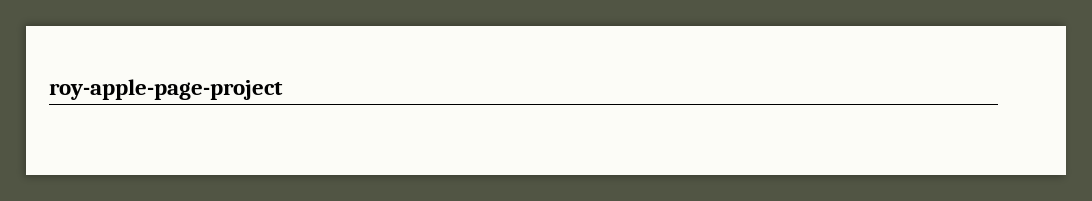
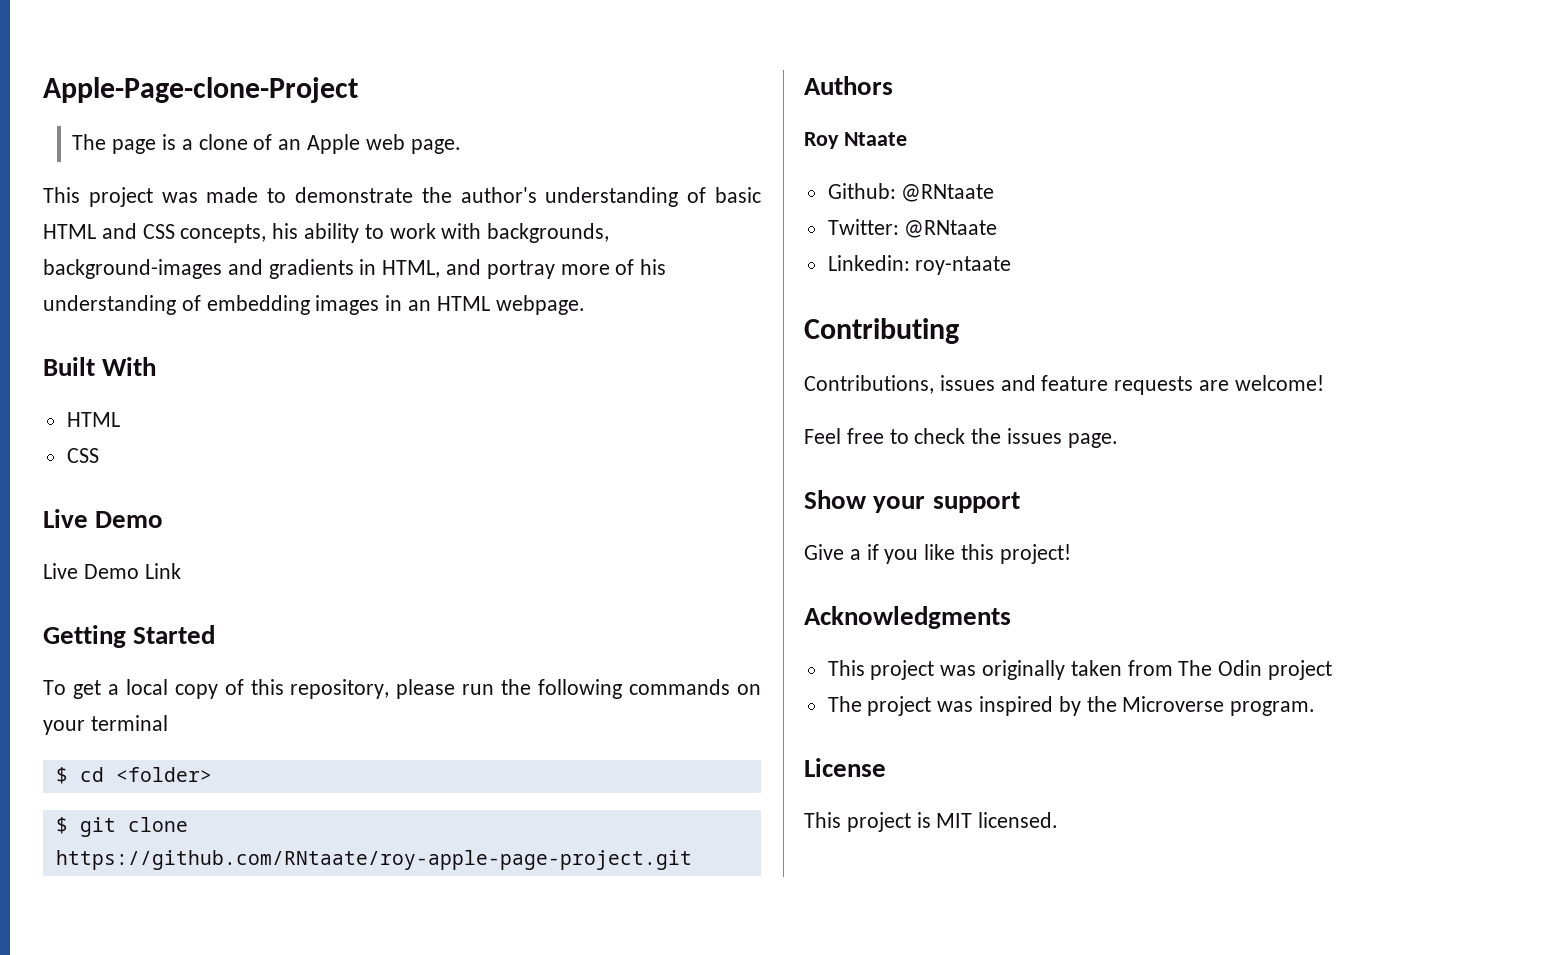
[49,79,283,100] roy-apple-page-project -> [43,77,358,103] [72,134,461,154] [43,187,761,207] [43,223,610,243] [43,259,667,279] [43,295,585,315] [43,357,157,376] [66,412,120,427] [66,448,99,463] [43,509,164,528] [43,563,181,579] [43,625,216,648] [43,679,761,699] [43,715,168,735] [55,767,212,784] [55,817,188,837] [55,850,692,870] [804,76,893,95] [804,132,907,149] [827,183,995,202] [827,219,998,238] [827,255,1012,275] [804,318,959,344] [804,375,1324,395] [804,428,1118,448] [804,490,1020,513] [804,544,1071,564] [804,606,1011,629] [827,660,1333,680] [827,696,1316,716] [804,758,886,777] [804,812,1059,832] Apple-Page-clone-Project // The page is a clone of an Apple web page. // This project was made to demonstrate the author's understanding of basic HTML and CSS concepts, his ability to work with backgrounds, background-images and gradients in HTML, and portray more of his understanding of embedding images in an HTML webpage. // Built With // HTML // CSS // Live Demo // Live Demo Link // Getting Started // To get a local copy of this repository, please run the following commands on your terminal // $ cd <folder> // $ git clone https://github.com/RNtaate/roy-apple-page-project.git // Authors // Roy Ntaate // Github: @RNtaate // Twitter: @RNtaate // Linkedin: roy-ntaate // Contributing // Contributions, issues and feature requests are welcome! // Feel free to check the issues page. // Show your support // Give a if you like this project! // Acknowledgments // This project was originally taken from The Odin project // The project was inspired by the Microverse program. // License // This project is MIT licensed.

